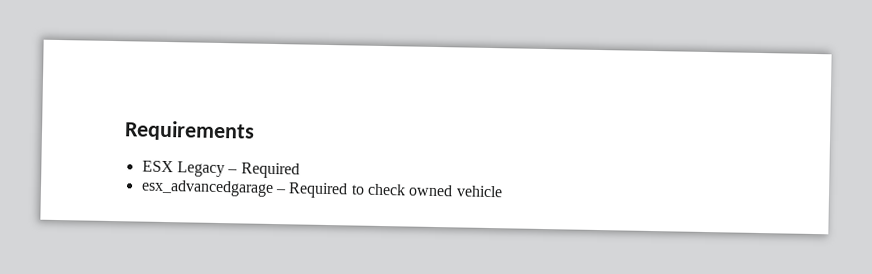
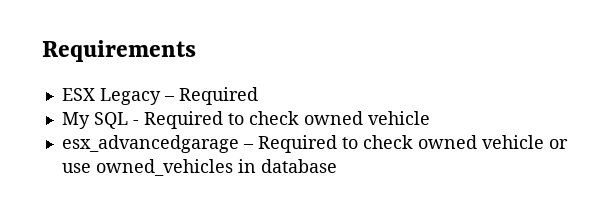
(300, 170) none -> [61,111,430,129] // My SQL - Required to check owned vehicle
(503, 191) none -> [548,139,568,149] [61,159,337,176] or use owned_vehicles in database

